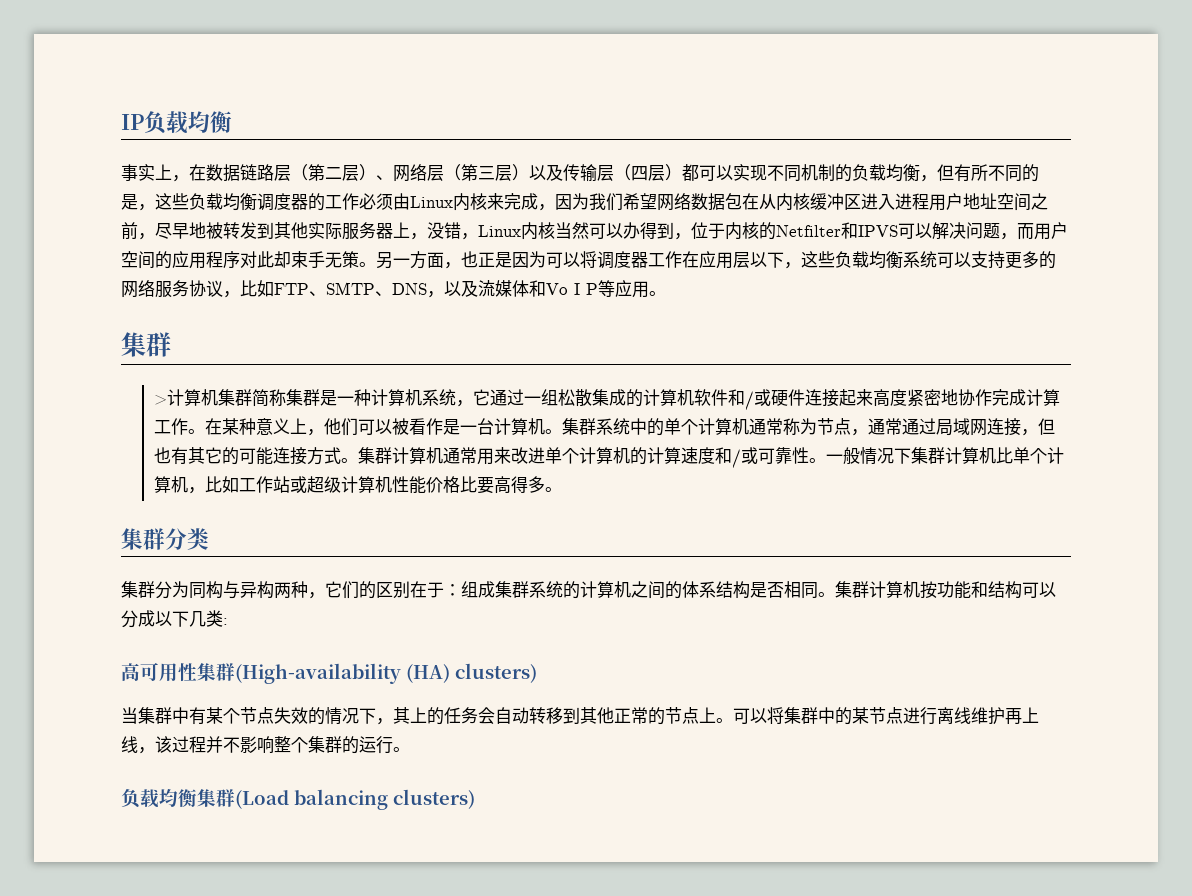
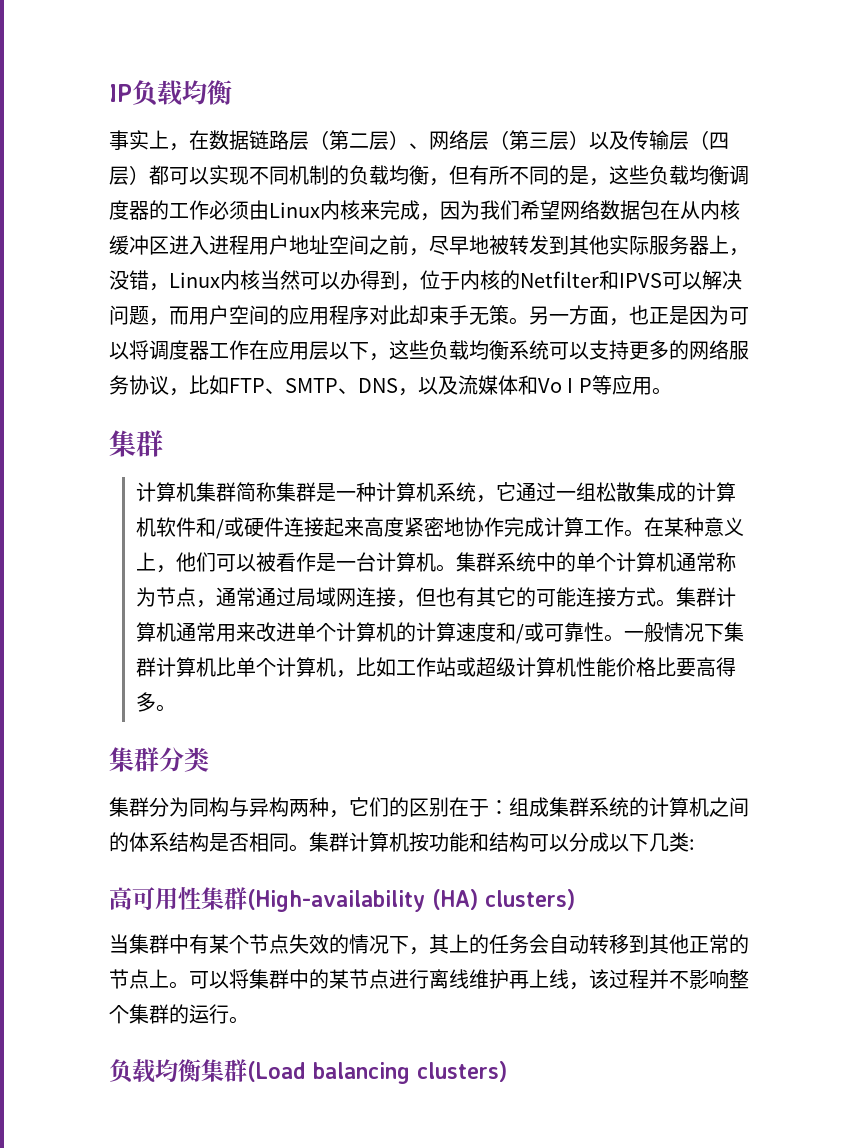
[153,395,167,405] > -> (163, 443) none

